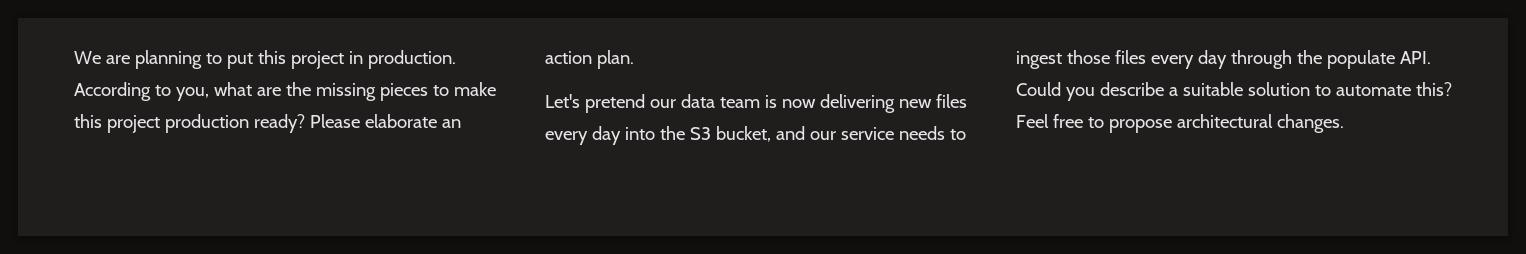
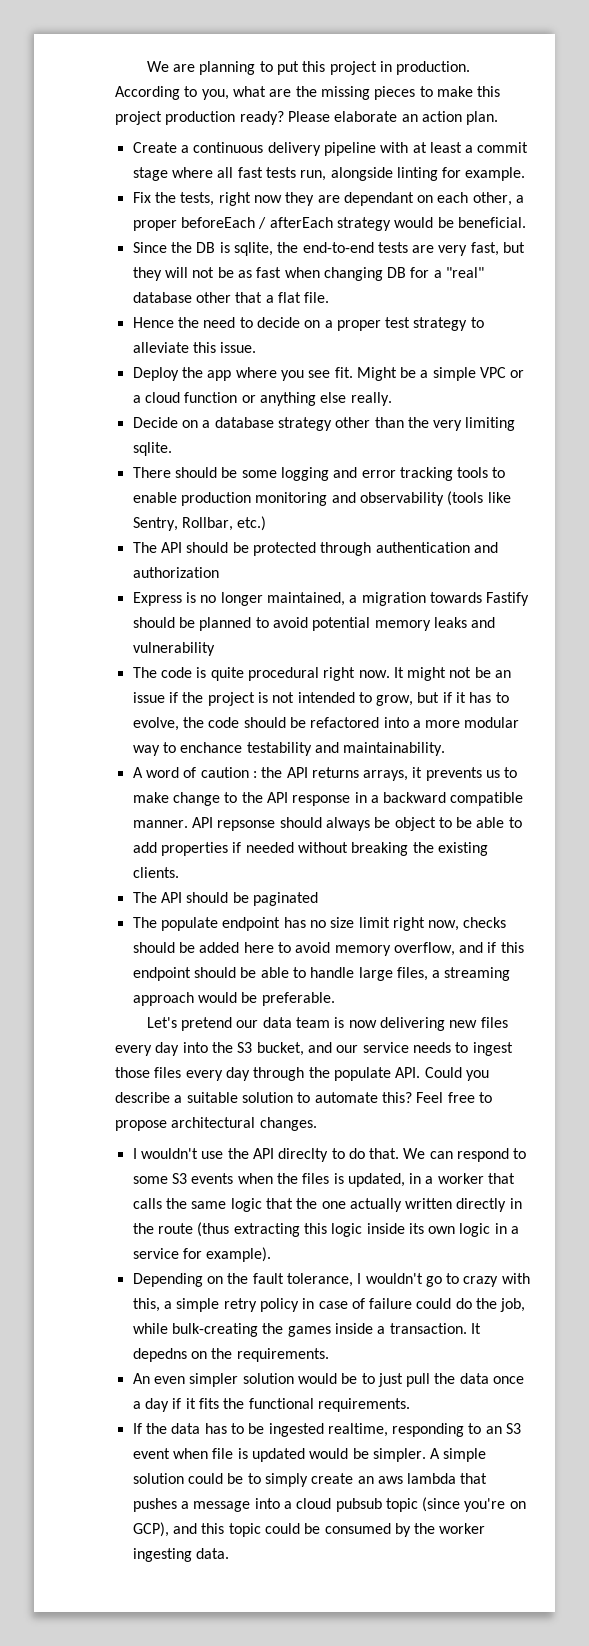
(634, 59) none -> [132,142,529,156] [132,167,526,181] [132,192,525,206] [132,217,526,231] [132,242,526,256] [132,267,485,281] [132,292,330,303] [132,317,484,331] [132,342,257,353] [132,367,525,381] [132,392,392,406] [132,417,516,431] [132,442,172,456] [132,467,506,481] [132,491,511,506] [132,516,267,531] [132,542,498,556] [132,567,219,578] [132,592,530,606] [132,617,496,631] [132,642,215,656] [132,667,512,681] [132,692,509,706] [132,717,520,731] [132,742,446,756] [132,767,518,781] [132,792,524,806] [132,817,522,831] [132,842,488,856] [132,867,179,878] [132,892,318,906] [132,917,507,931] [132,942,524,956] [132,967,511,981] [132,992,335,1006] // Create a continuous delivery pipeline with at least a commit stage where all fast tests run, alongside linting for example. // Fix the tests, right now they are dependant on each other, a proper beforeEach / afterEach strategy would be beneficial. // Since the DB is sqlite, the end-to-end tests are very fast, but they will not be as fast when changing DB for a "real" database other that a flat file. // Hence the need to decide on a proper test strategy to alleviate this issue. // Deploy the app where you see fit. Might be a simple VPC or a cloud function or anything else really. // Decide on a database strategy other than the very limiting sqlite. // There should be some logging and error tracking tools to enable production monitoring and observability (tools like Sentry, Rollbar, etc.) // The API should be protected through authentication and authorization // Express is no longer maintained, a migration towards Fastify should be planned to avoid potential memory leaks and vulnerability // The code is quite procedural right now. It might not be an issue if the project is not intended to grow, but if it has to evolve, the code should be refactored into a more modular way to enchance testability and maintainability. // A word of caution : the API returns arrays, it prevents us to make change to the API response in a backward compatible manner. API repsonse should always be object to be able to add properties if needed without breaking the existing clients. // The API should be paginated // The populate endpoint has no size limit right now, checks should be added here to avoid memory overflow, and if this endpoint should be able to handle large files, a streaming approach would be preferable.
(1344, 123) none -> [132,1148,527,1162] [132,1173,516,1187] [132,1198,522,1212] [132,1222,520,1237] [132,1247,272,1262] [132,1273,530,1287] [132,1298,526,1312] [132,1323,481,1337] [132,1348,329,1362] [132,1373,525,1387] [132,1398,410,1412] [132,1423,522,1437] [132,1448,487,1462] [132,1473,488,1487] [132,1497,526,1512] [132,1522,486,1537] [132,1548,229,1562] // I wouldn't use the API direclty to do that. We can respond to some S3 events when the files is updated, in a worker that calls the same logic that the one actually written directly in the route (thus extracting this logic inside its own logic in a service for example). // Depending on the fault tolerance, I wouldn't go to crazy with this, a simple retry policy in case of failure could do the job, while bulk-creating the games inside a transaction. It depedns on the requirements. // An even simpler solution would be to just pull the data once a day if it fits the functional requirements. // If the data has to be ingested realtime, responding to an S3 event when file is updated would be simpler. A simple solution could be to simply create an aws lambda that pushes a message into a cloud pubsub topic (since you're on GCP), and this topic could be consumed by the worker ingesting data.

